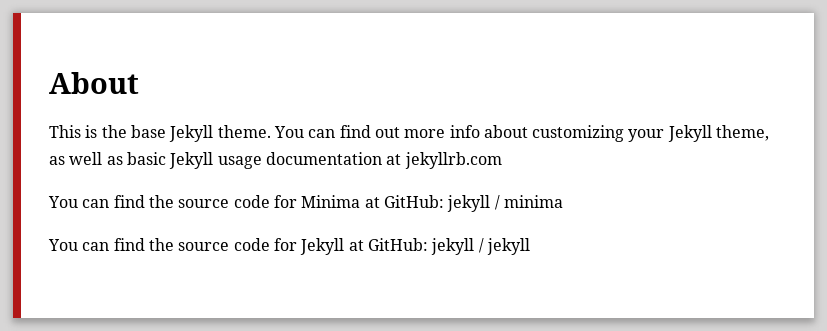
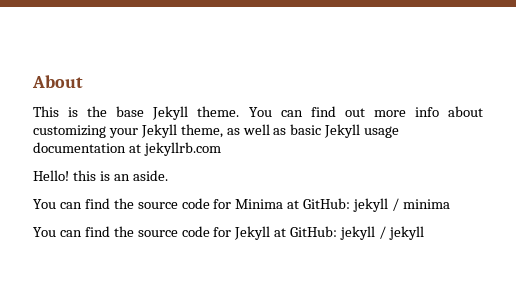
(502, 160) none -> [33,170,168,181] // Hello! this is an aside.

